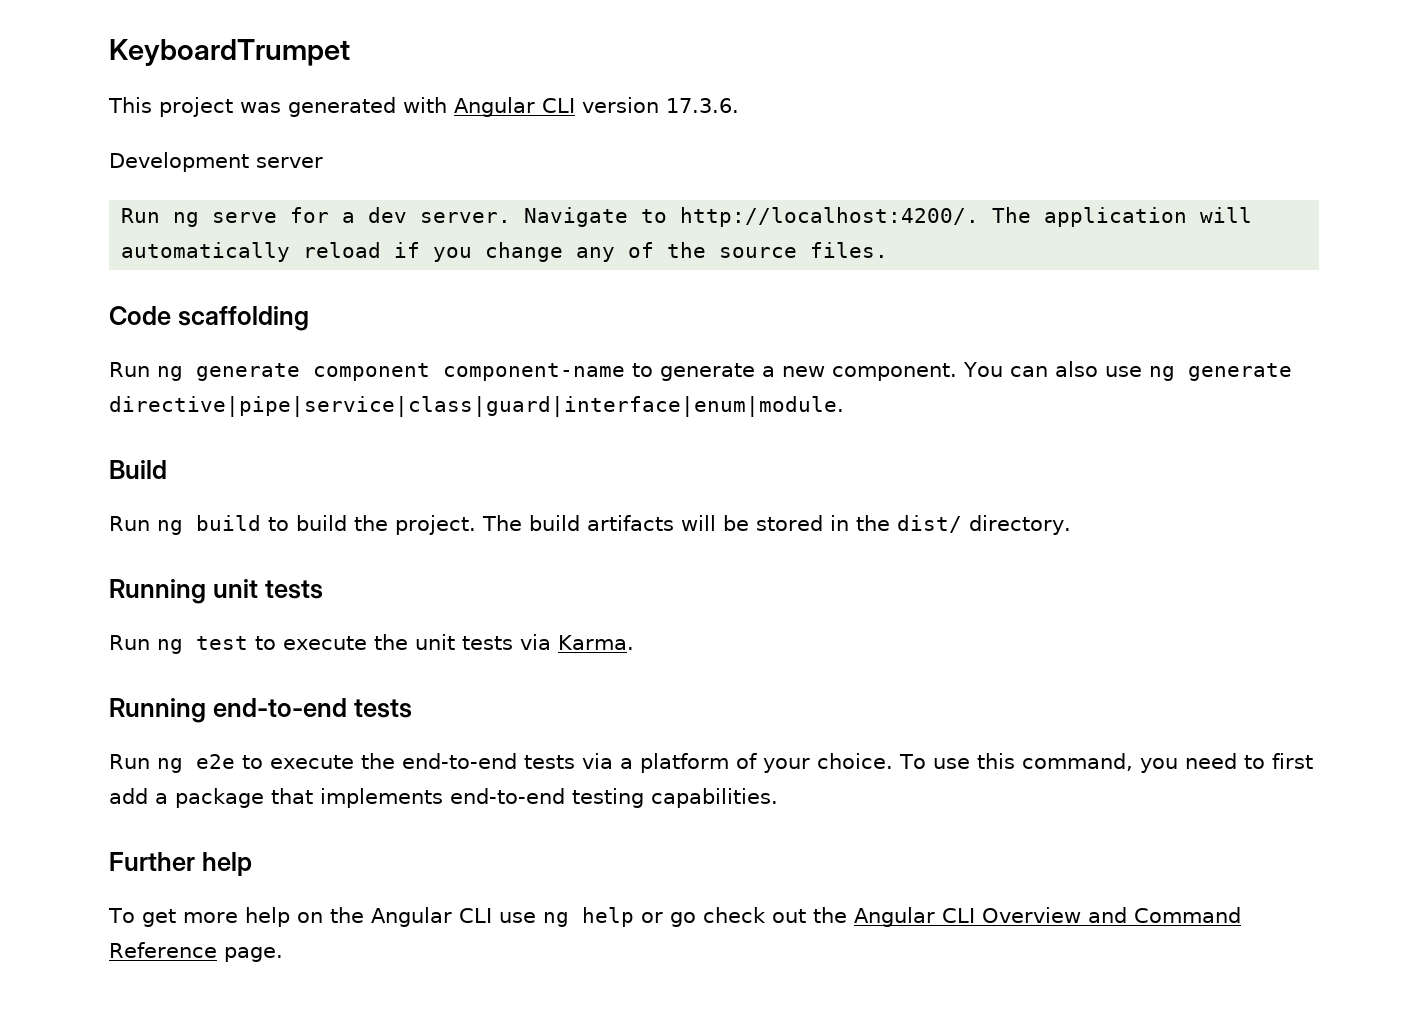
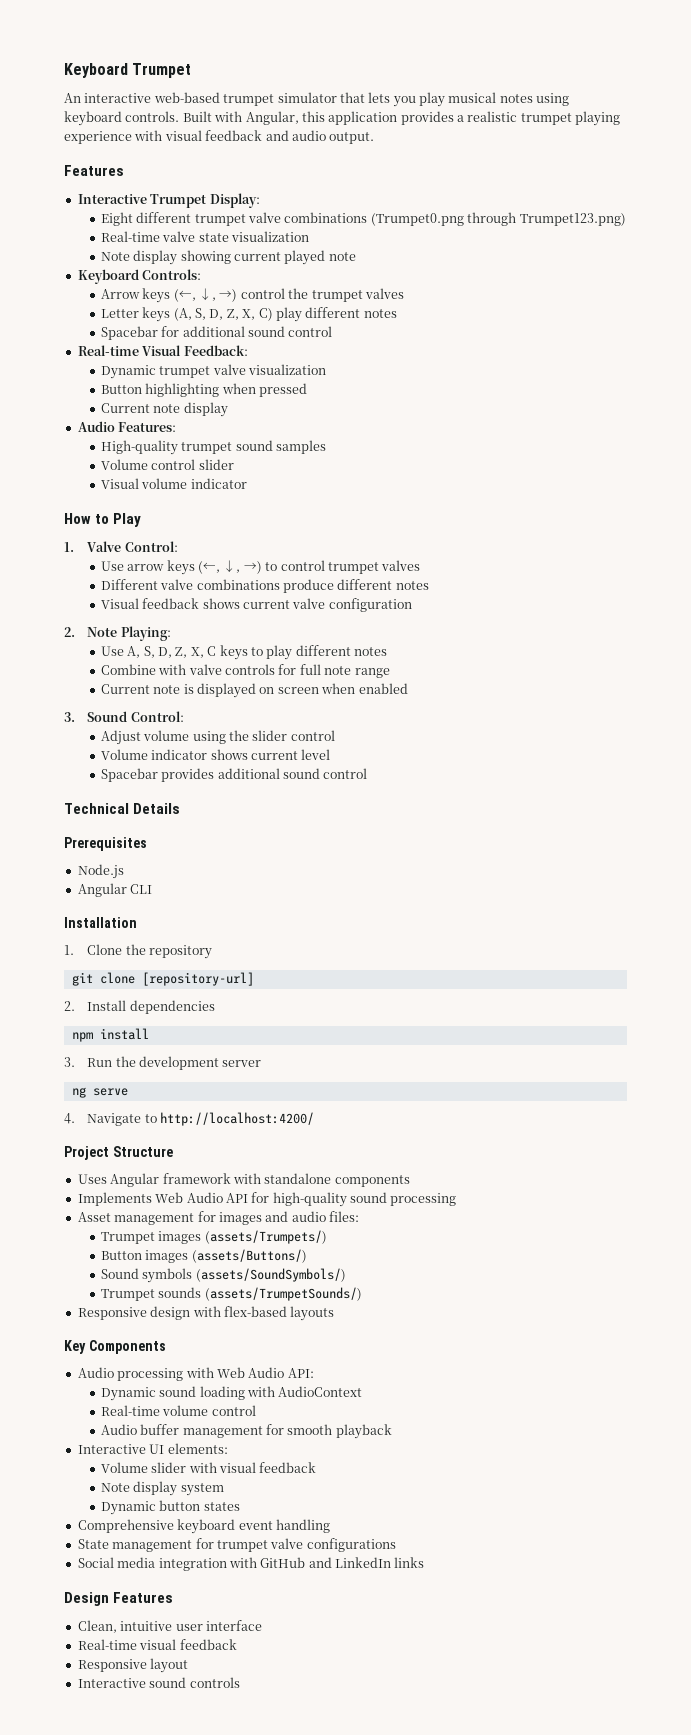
[109,39,350,66] [108,97,739,117] [109,152,249,172] KeyboardTrumpet // This project was generated with Angular CLI version 17.3.6. // Development -> [64,63,192,78] [64,92,570,107] [64,111,621,126] [64,130,375,144] [64,165,124,176] [77,193,260,208] [100,212,626,226] [100,231,310,242] [100,250,356,265] [77,269,202,284] [100,288,404,303] [100,307,397,322] [100,326,333,340] [77,345,248,356] [100,364,327,379] [100,383,308,397] [100,402,228,417] [77,421,177,432] [100,440,327,455] [100,459,234,470] [100,478,247,489] [64,513,142,527] [64,541,178,552] [100,560,421,575] [100,579,429,593] [100,598,412,612] [64,626,171,641] [100,645,388,660] [100,664,390,678] [100,683,408,698] [64,711,184,722] [100,730,335,745] [100,749,331,760] [100,768,368,782] [64,803,181,814] [64,837,147,851] [77,864,124,879] [77,883,153,897] [64,917,137,928] [64,944,212,959] [71,972,254,986] [64,1000,215,1014] [71,1028,149,1042] [64,1056,219,1070] Keyboard Trumpet // An interactive web-based trumpet simulator that lets you play musical notes using keyboard controls. Built with Angular, this application provides a realistic trumpet playing experience with visual feedback and audio output. // Features // Interactive Trumpet Display: // Eight different trumpet valve combinations (Trumpet0.png through Trumpet123.png) // Real-time valve state visualization // Note display showing current played note // Keyboard Controls: // Arrow keys (←, ↓, →) control the trumpet valves // Letter keys (A, S, D, Z, X, C) play different notes // Spacebar for additional sound control // Real-time Visual Feedback: // Dynamic trumpet valve visualization // Button highlighting when pressed // Current note display // Audio Features: // High-quality trumpet sound samples // Volume control slider // Visual volume indicator // How to Play // 1. Valve Control: // Use arrow keys (←, ↓, →) to control trumpet valves // Different valve combinations produce different notes // Visual feedback shows current valve configuration // 2. Note Playing: // Use A, S, D, Z, X, C keys to play different notes // Combine with valve controls for full note range // Current note is displayed on screen when enabled // 3. Sound Control: // Adjust volume using the slider control // Volume indicator shows current level // Spacebar provides additional sound control // Technical Details // Prerequisites // Node.js // Angular CLI // Installation // 1. Clone the repository // git clone [repository-url] // 2. Install dependencies // npm install // 3. Run the development
[121,208,161,223] Run -> (262, 1063) none
[290,207,1253,227] [121,242,889,262] [109,306,309,331] [109,361,1292,381] [109,396,844,417] [109,460,167,479] [109,515,1071,535] [109,579,323,604] [109,634,634,654] [109,698,412,723] [109,753,1313,773] [109,788,778,808] [109,852,252,876] [108,907,1241,927] [109,942,283,962] for a dev server. Navigate to http://localhost:4200/. The application will automatically reload if you change any of the source files. // Code scaffolding // Run ng generate component component-name to generate a new component. You can also use ng generate directive|pipe|service|class|guard|interface|enum|module. // Build // Run ng build to build the project. The build artifacts will be stored in the dist/ directory. // Running unit tests // Run ng test to execute the unit tests via Karma. // Running end-to-end tests // Run ng e2e to execute the end-to-end tests via a platform of your choice. To use this command, you need to first add a package that implements end-to-end testing capabilities. // Further help // To get more help on the Angular CLI use ng help or go check out the Angular CLI Overview and Command Reference page. -> [64,1112,314,1126] [64,1146,173,1160] [77,1173,410,1187] [77,1192,457,1207] [77,1211,359,1225] [100,1230,327,1244] [100,1249,307,1263] [100,1268,346,1283] [100,1287,362,1301] [77,1306,335,1321] [64,1340,166,1354] [77,1367,314,1381] [100,1386,363,1401] [100,1405,256,1416] [100,1424,392,1439] [77,1443,228,1454] [100,1462,317,1473] [100,1481,224,1496] [100,1500,240,1515] [77,1519,330,1534] [77,1538,396,1552] [77,1557,425,1571] [64,1592,174,1606] [77,1620,262,1633] [77,1639,237,1650] [77,1658,189,1673] [77,1677,240,1688] // 4. Navigate to http://localhost:4200/ // Project Structure // Uses Angular framework with standalone components // Implements Web Audio API for high-quality sound processing // Asset management for images and audio files: // Trumpet images (assets/Trumpets/) // Button images (assets/Buttons/) // Sound symbols (assets/SoundSymbols/) // Trumpet sounds (assets/TrumpetSounds/) // Responsive design with flex-based layouts // Key Components // Audio processing with Web Audio API: // Dynamic sound loading with AudioContext // Real-time volume control // Audio buffer management for smooth playback // Interactive UI elements: // Volume slider with visual feedback // Note display system // Dynamic button states // Comprehensive keyboard event handling // State management for trumpet valve configurations // Social media integration with GitHub and LinkedIn links // Design Features // Clean, intuitive user interface // Real-time visual feedback // Responsive layout // Interactive sound controls

